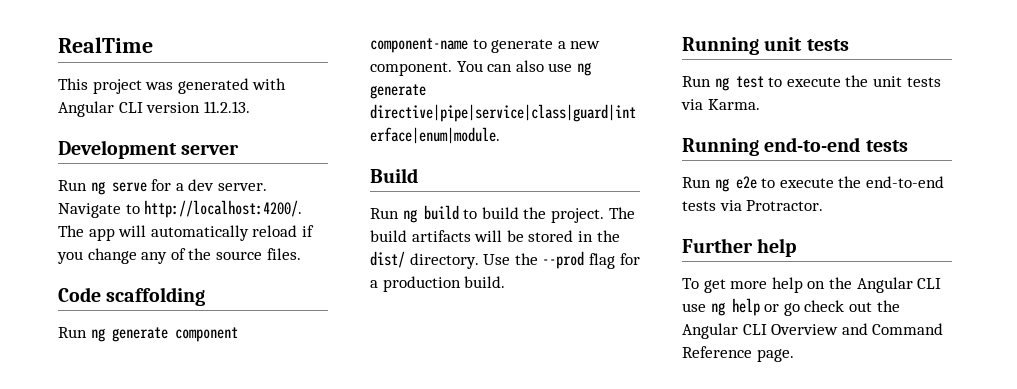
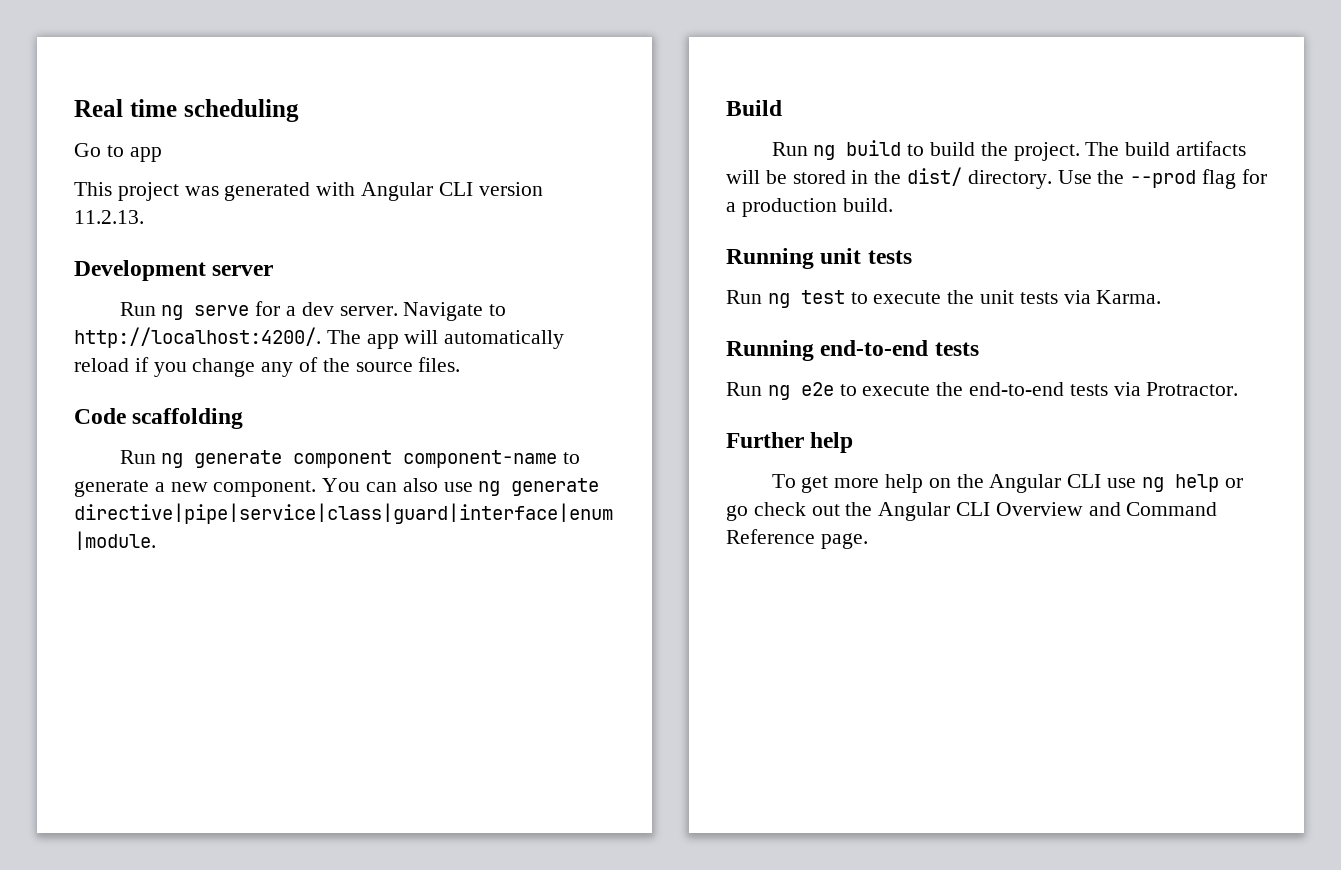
[58,37,153,53] RealTime -> [74,99,299,122] [74,143,162,162] Real time scheduling // Go to app

